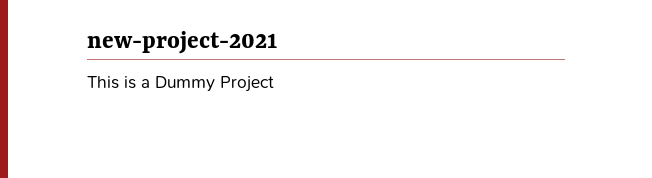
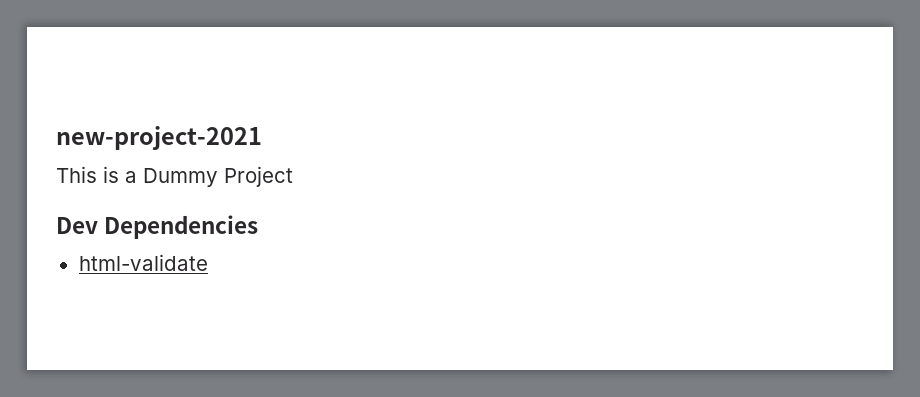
(274, 84) none -> [56,215,259,239] [78,254,208,271] // Dev Dependencies // html-validate

